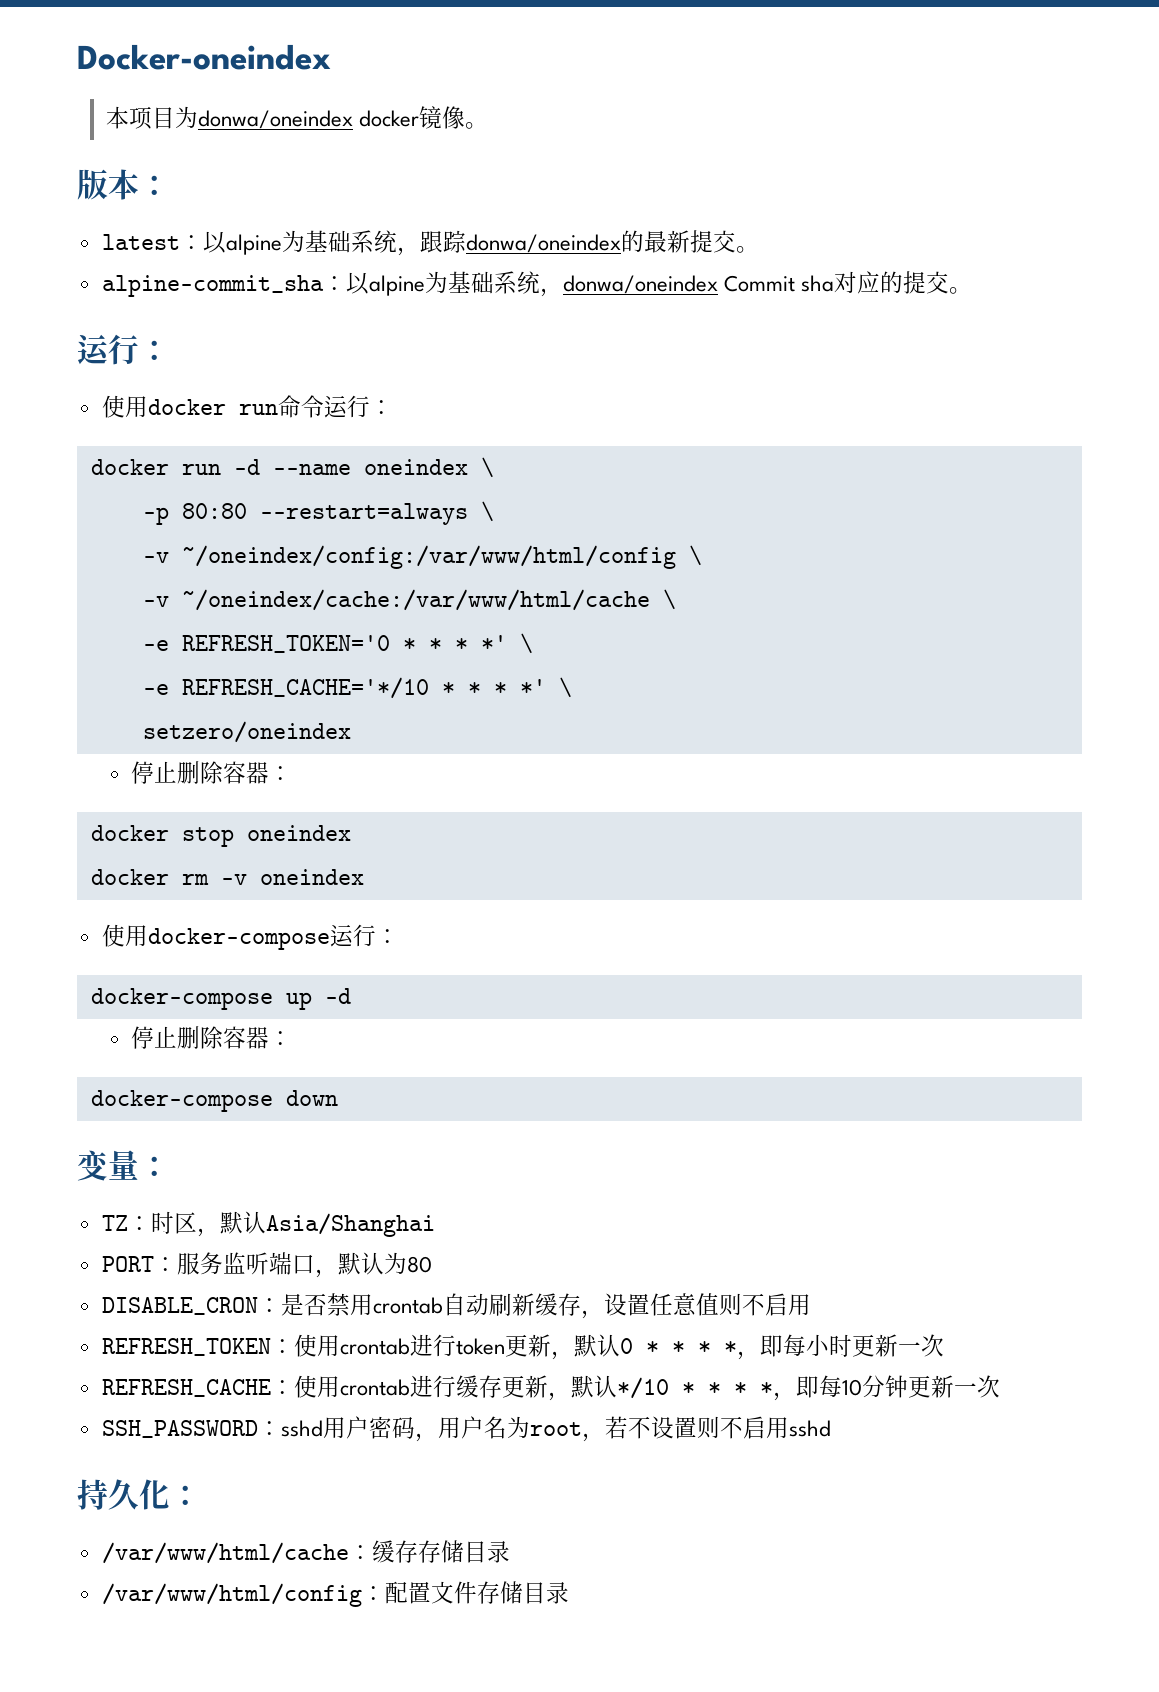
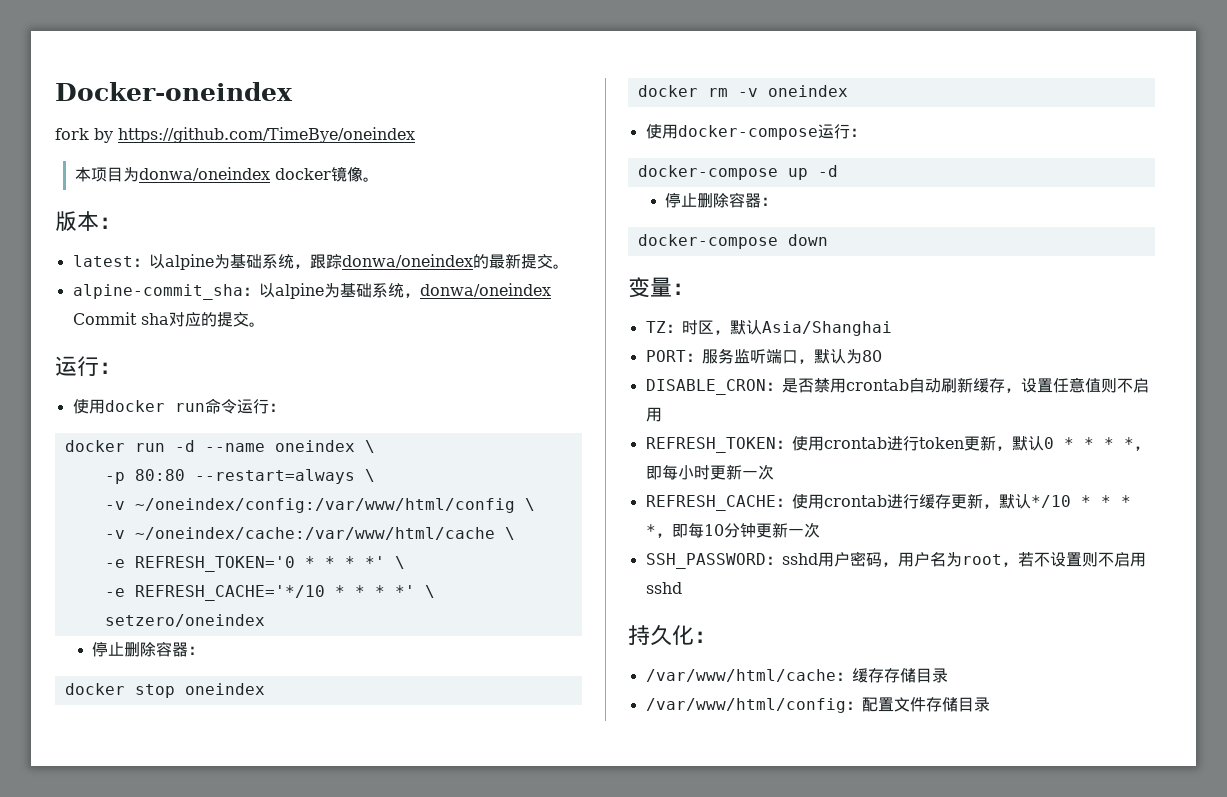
(331, 57) none -> [55,127,415,143] // fork by https://github.com/TimeBye/oneindex

